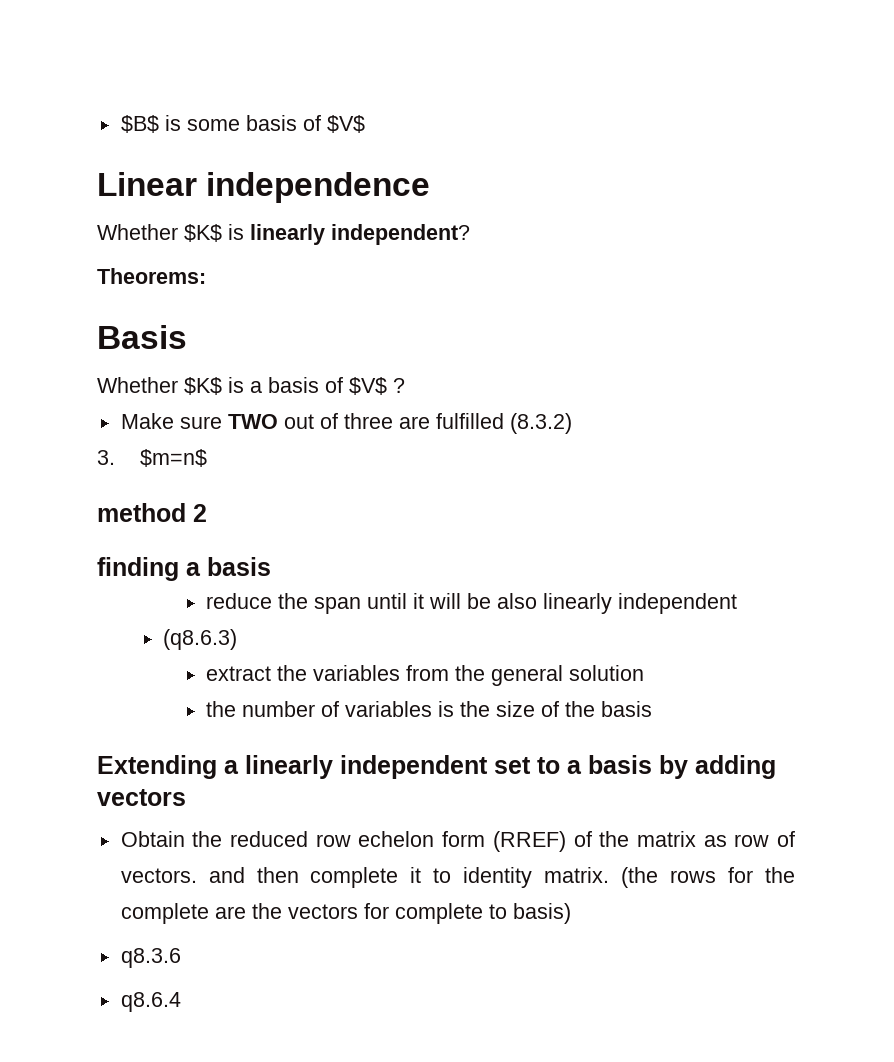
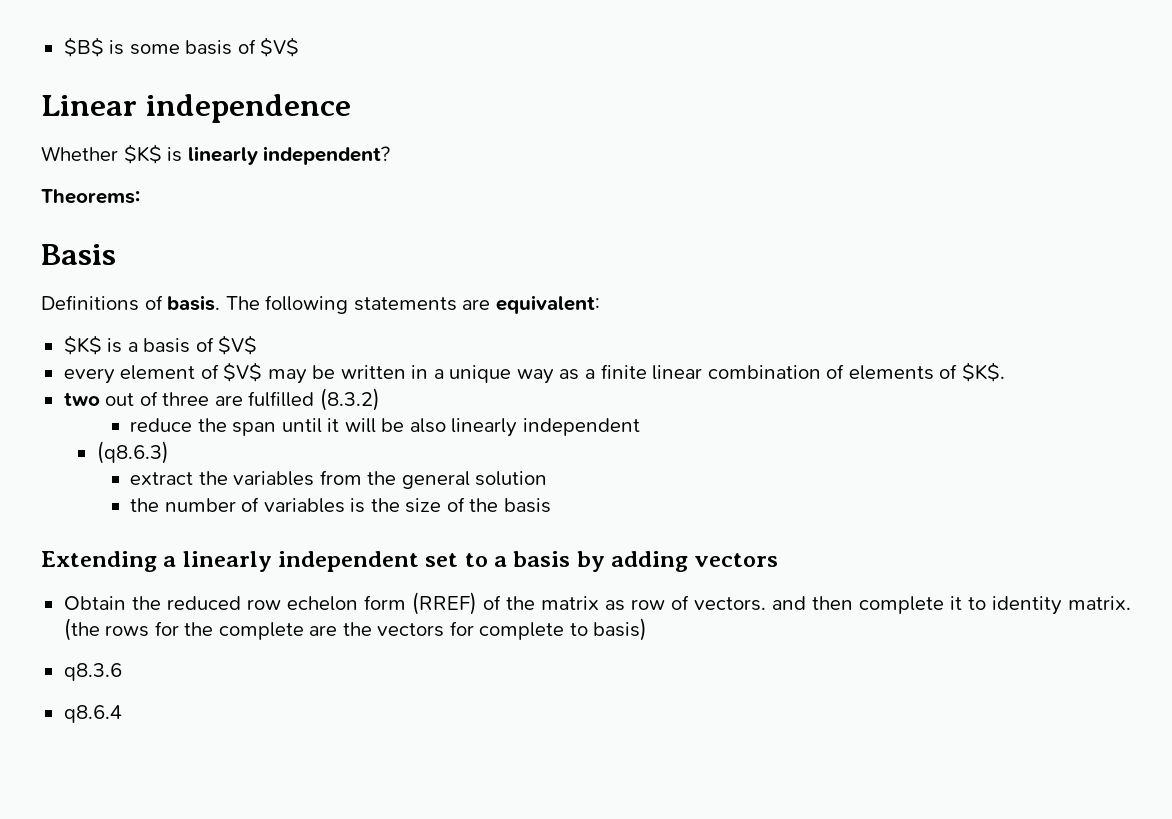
[97,377,178,393] Whether -> [41,295,600,314] Definitions of basis. The following statements are equivalent: //
[393,378,405,393] [120,413,278,429] ? // Make sure TWO -> [63,362,1005,384] [63,392,100,406] // every element of $V$ may be written in a unique way as a finite linear combination of elements of $K$. // two
[97,449,207,467] [97,503,207,522] [97,557,271,581] // 3. $m=n$ // method 2 // finding a basis -> (380, 399) none

